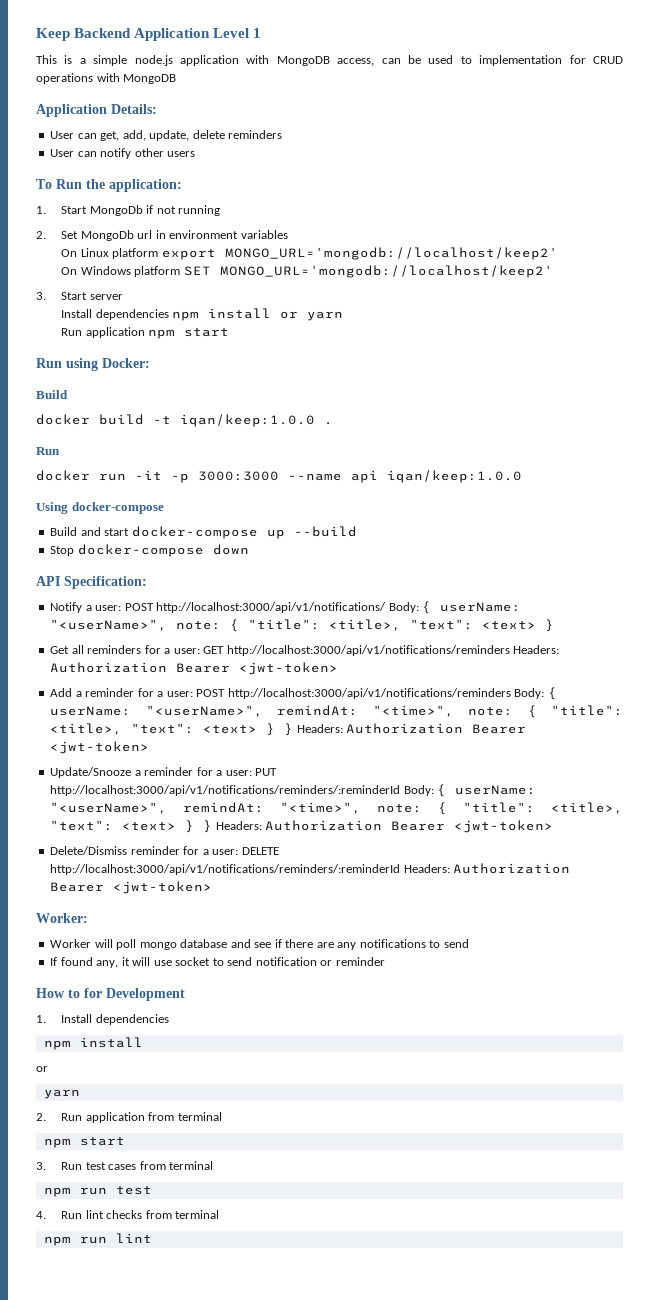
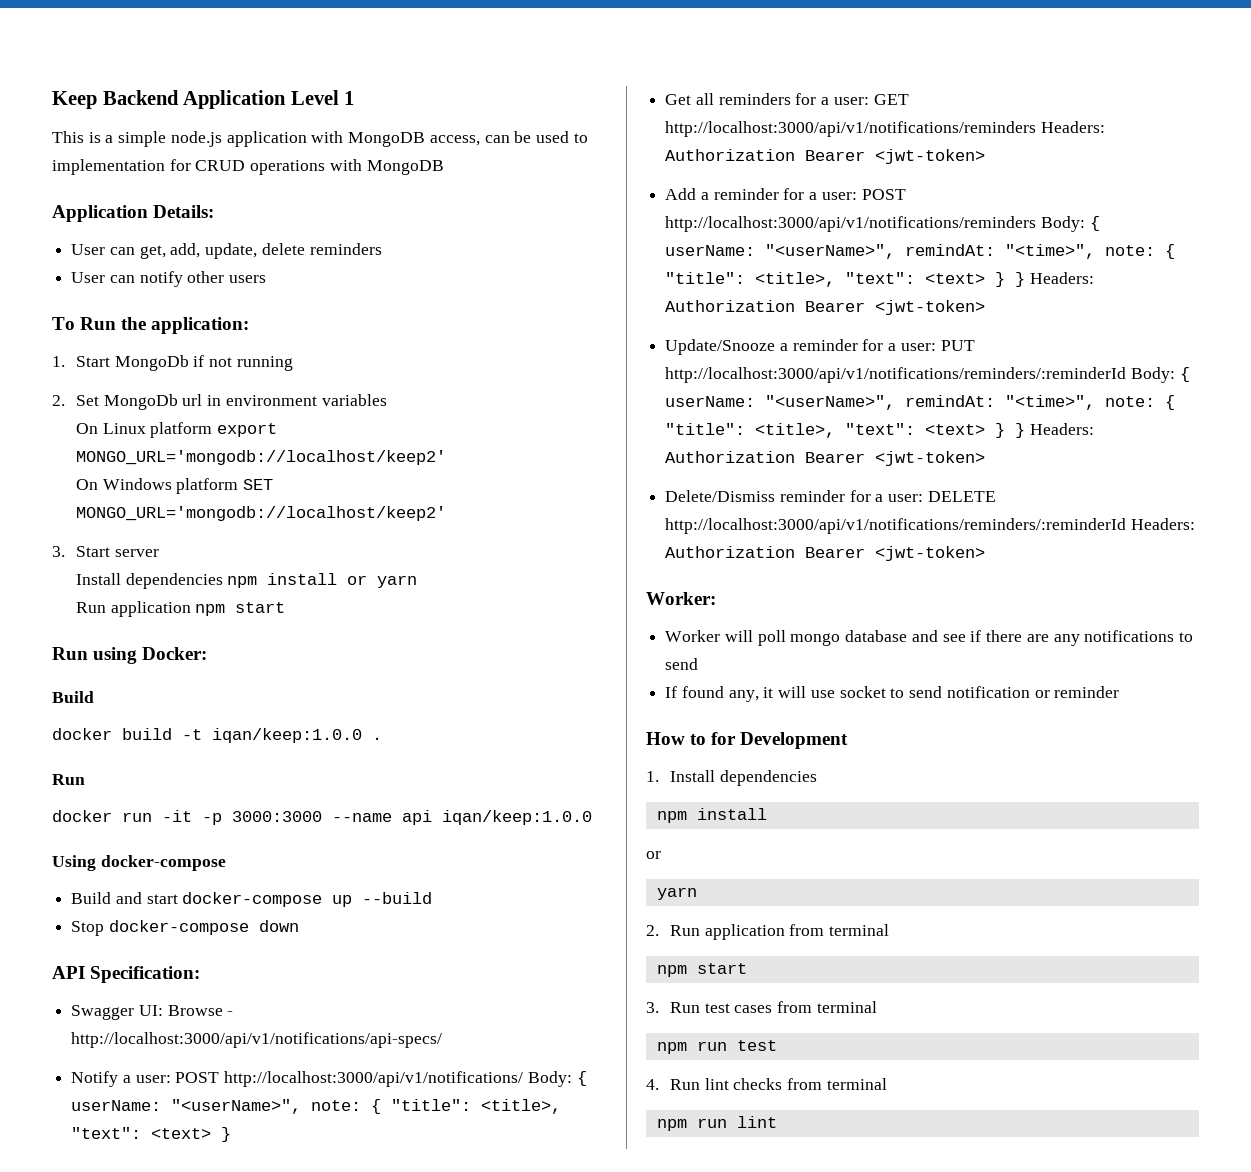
(147, 582) none -> [71,1005,234,1020] [71,1032,443,1048] // Swagger UI: Browse - http://localhost:3000/api/v1/notifications/api-specs/

